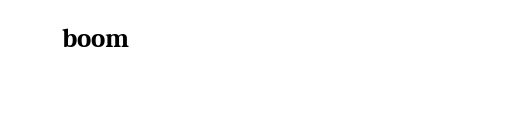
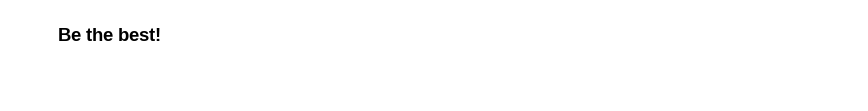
[62,28,129,47] boom -> [58,28,161,41] Be the best!

